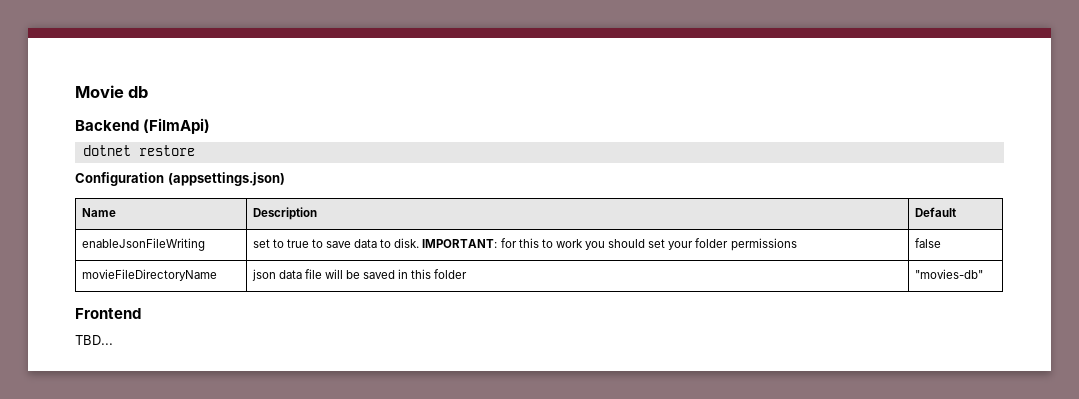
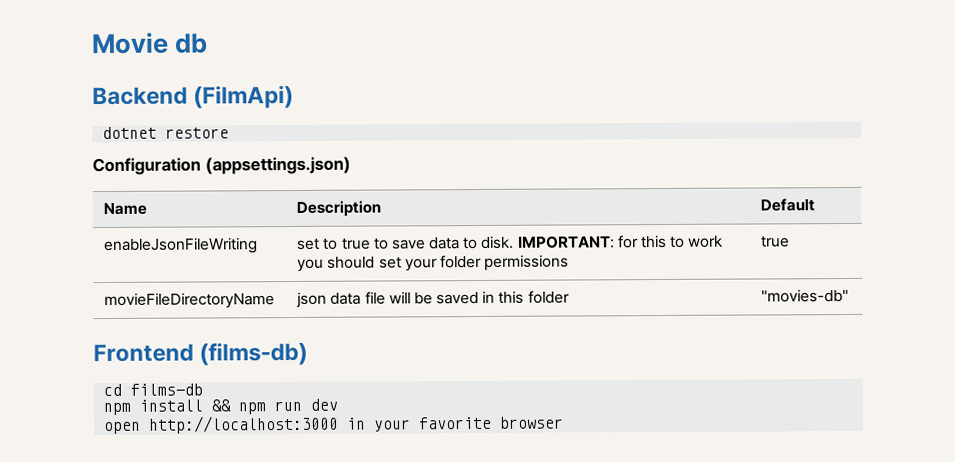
[914,238,941,248] false -> [761,235,791,248] true
[75,335,113,345] // TBD... -> [199,341,309,366] [103,383,204,397] [103,398,339,416] [104,415,565,435] (films-db) // cd films-db // npm install && npm run dev // open http://localhost:3000 in your favorite browser

